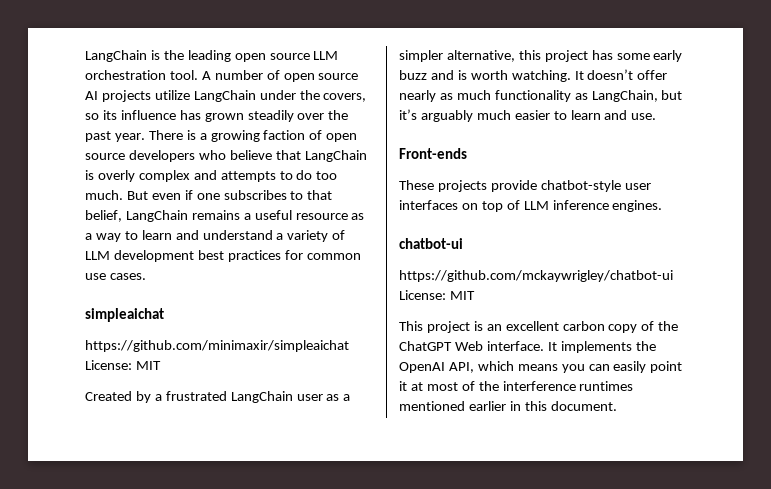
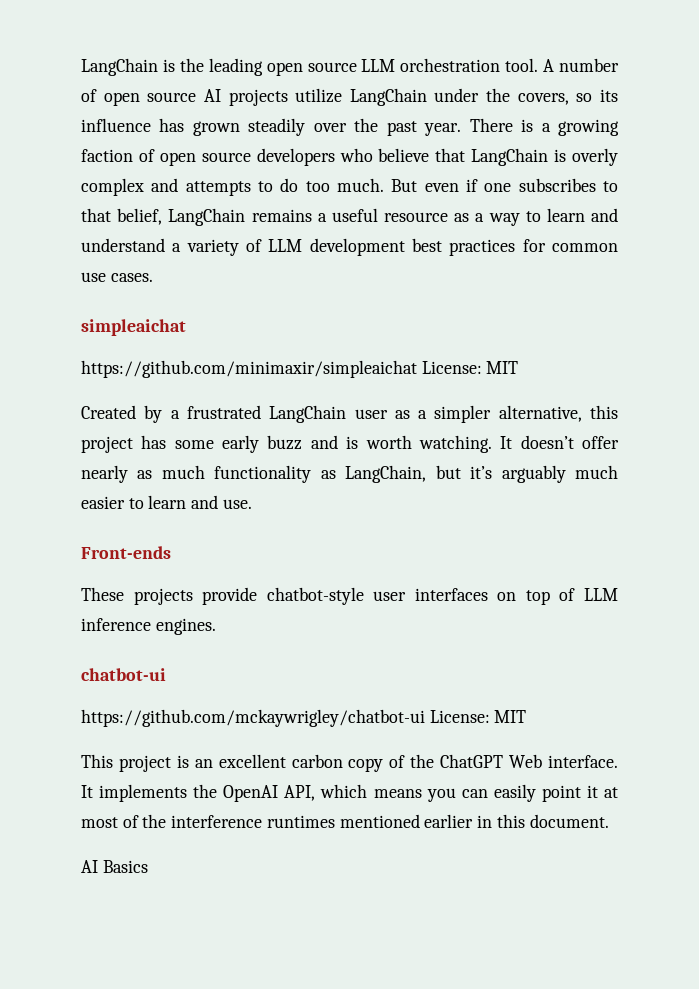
(617, 406) none -> [81,860,148,873] // AI Basics

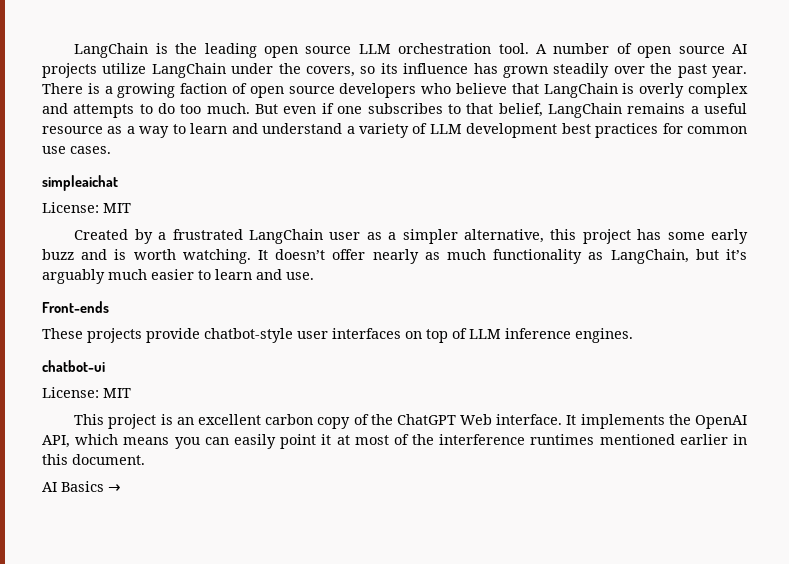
[81,360,417,378] https://github.com/minimaxir/simpleaichat -> (118, 183) none
[81,709,425,727] https://github.com/mckaywrigley/chatbot-ui -> (105, 366) none
(148, 866) none -> [108,484,121,492] →

